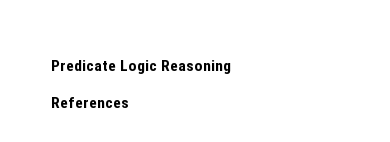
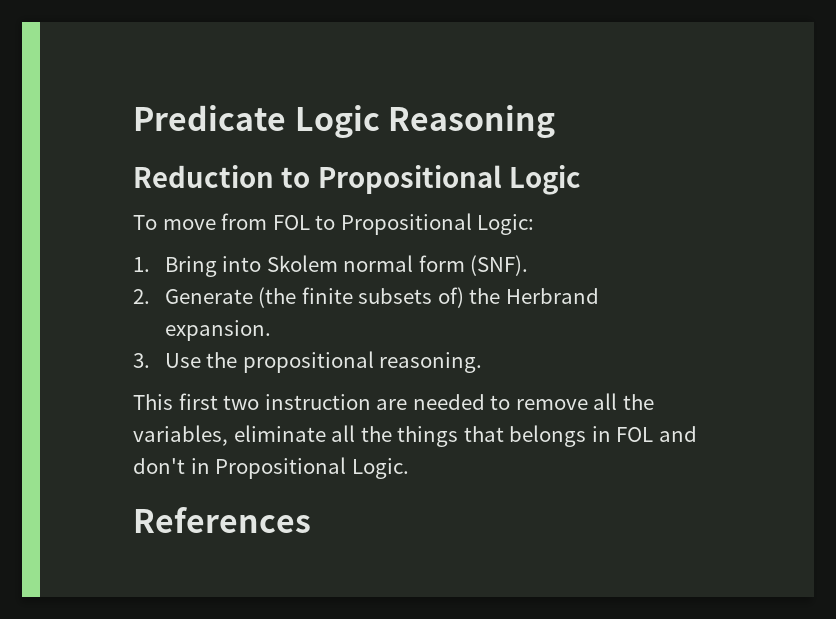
(232, 67) none -> [133,165,582,195] [133,213,535,235] [133,255,529,277] [133,287,599,308] [164,320,271,341] [133,351,483,373] [133,393,654,410] [133,425,697,447] [133,457,409,479] // Reduction to Propositional Logic // To move from FOL to Propositional Logic: // 1. Bring into Skolem normal form (SNF). // 2. Generate (the finite subsets of) the Herbrand expansion. // 3. Use the propositional reasoning. // This first two instruction are needed to remove all the variables, eliminate all the things that belongs in FOL and don't in Propositional Logic.

